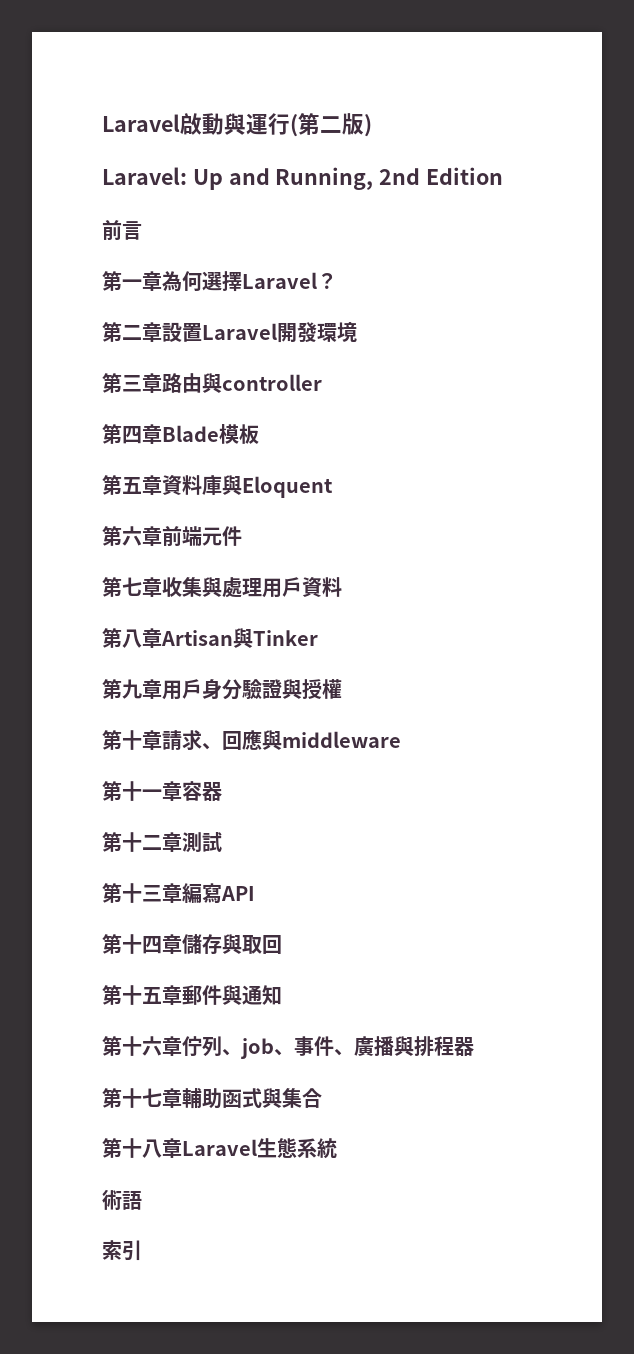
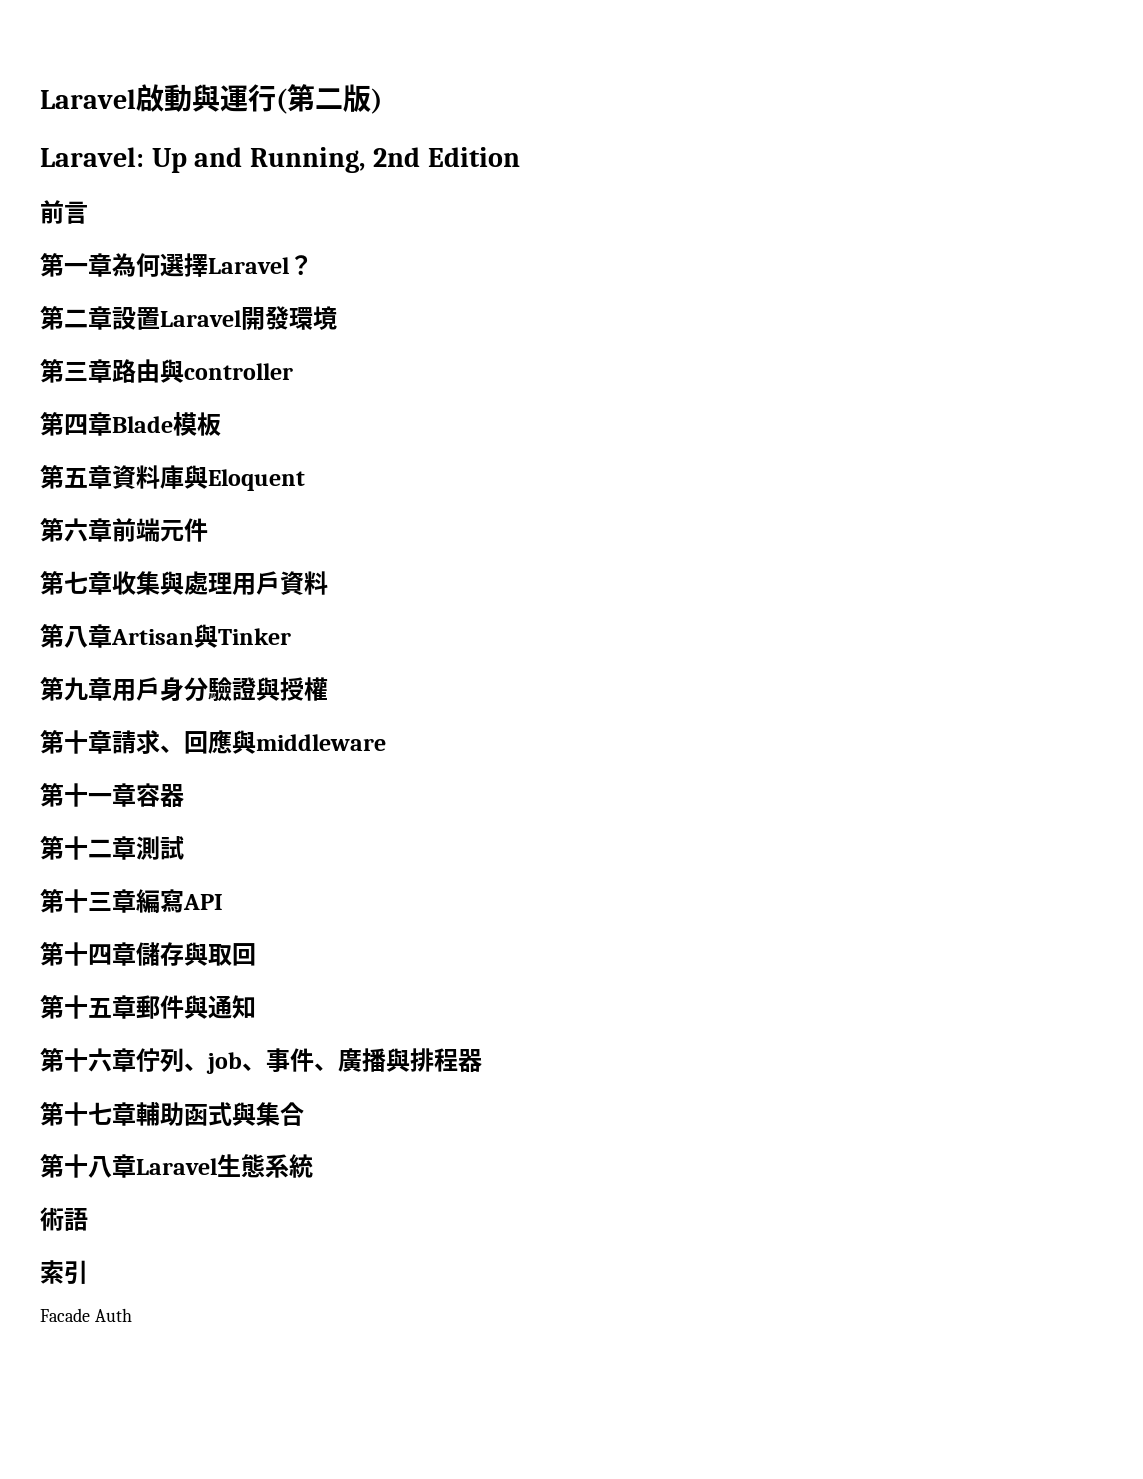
(142, 1250) none -> [40,1308,132,1322] // Facade Auth

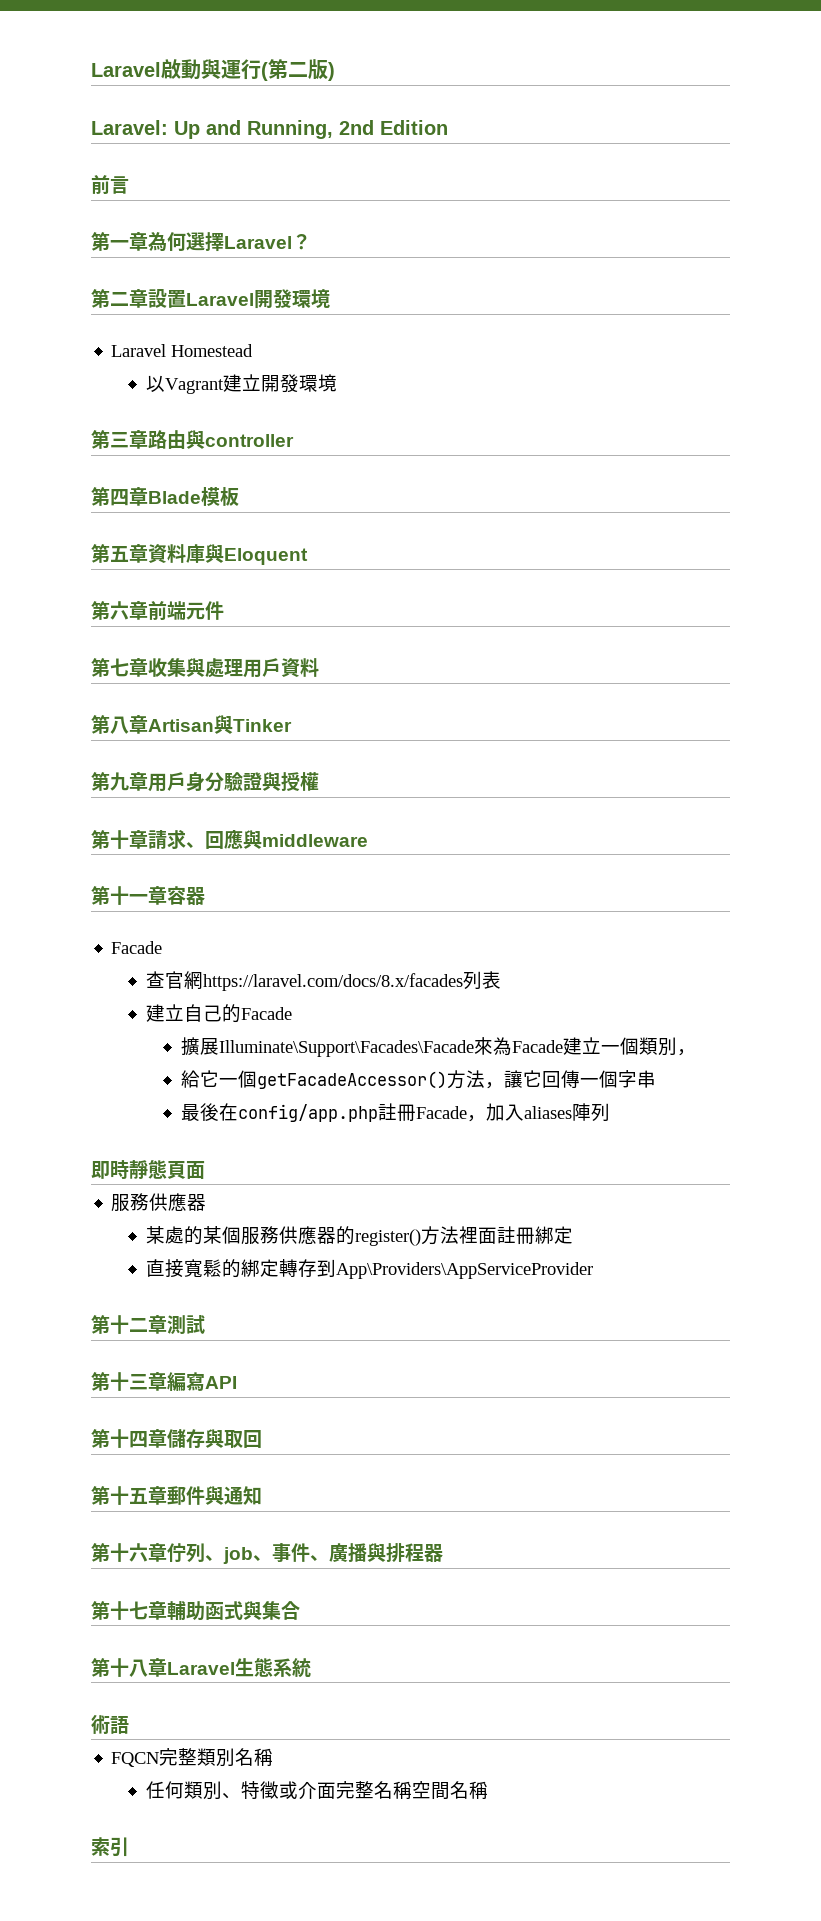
(337, 318) none -> [111,344,254,357] [146,374,338,394] // Laravel Homestead // 以Vagrant建立開發環境
(184, 795) none -> [111,941,163,954] [146,971,502,991] [146,1004,293,1023] [180,1037,696,1057] [180,1070,656,1089] [180,1103,610,1122] [91,1159,205,1179] [111,1193,207,1212] [146,1226,574,1246] [146,1259,594,1279] // Facade // 查官網https://laravel.com/docs/8.x/facades列表 // 建立自己的Facade // 擴展Illuminate\Support\Facades\Facade來為Facade建立一個類別， // 給它一個getFacadeAccessor()方法，讓它回傳一個字串 // 最後在config/app.php註冊Facade，加入aliases陣列 // 即時靜態頁面 // 服務供應器 // 某處的某個服務供應器的register()方法裡面註冊綁定 // 直接寬鬆的綁定轉存到App\Providers\AppServiceProvider
(88, 1219) none -> [111,1748,274,1767] [146,1781,489,1800] // FQCN完整類別名稱 // 任何類別、特徵或介面完整名稱空間名稱
[40,1308,132,1322] // Facade Auth -> (129, 1847) none

